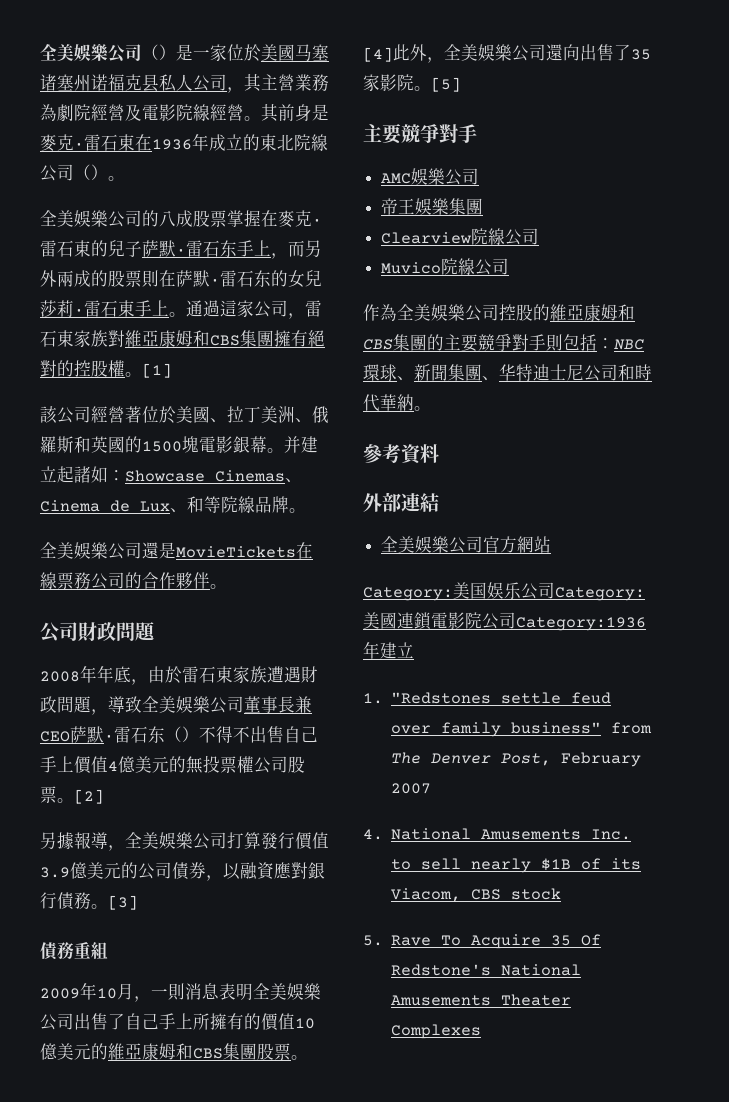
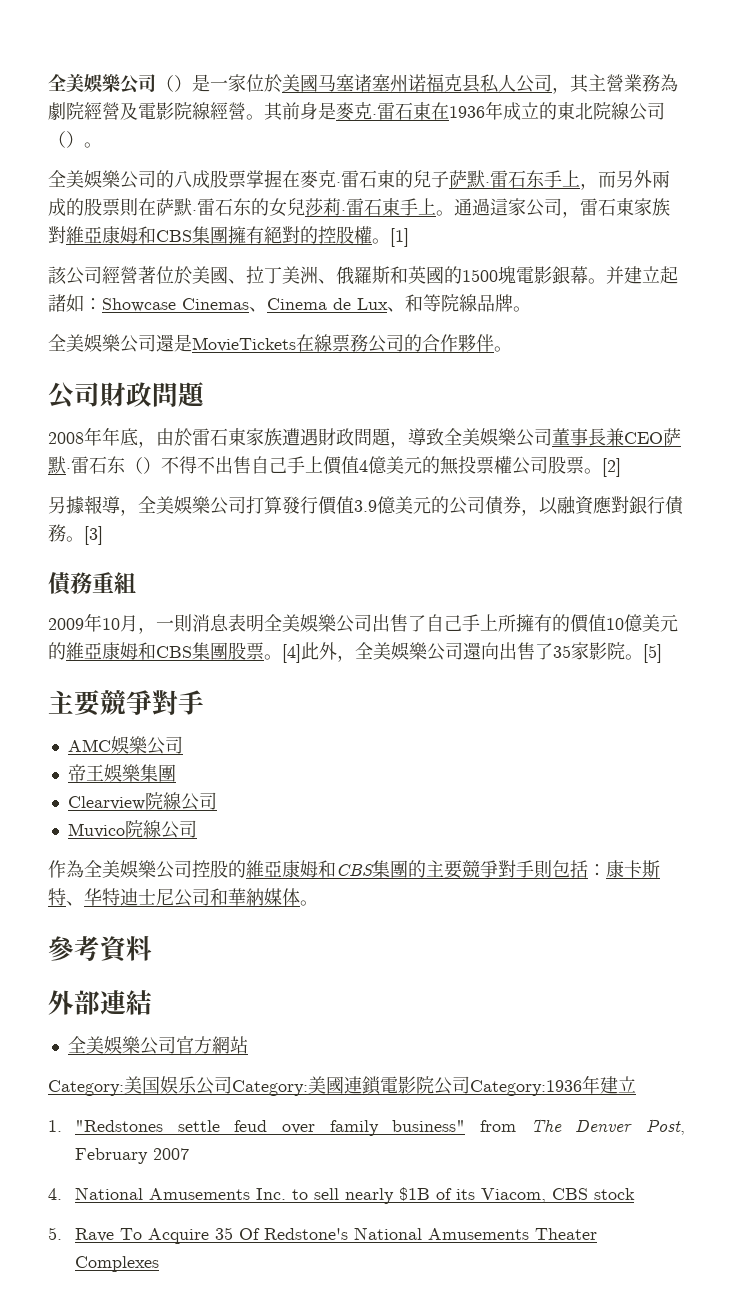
[614,339,644,350] [363,364,482,381] NBC環球、新聞集團 -> [606,860,660,878] [48,888,66,906] 康卡斯特
[635,364,652,381] [363,394,414,412] 時代華納 -> [228,888,300,906] 華納媒体

